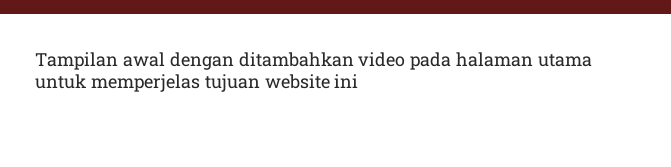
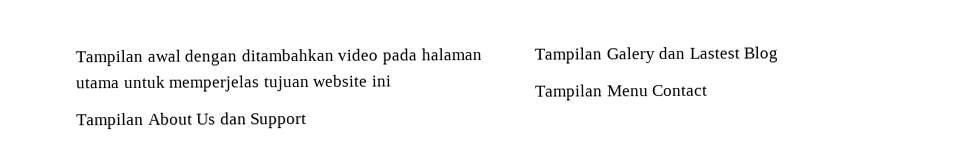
(359, 81) none -> [76,112,308,130] [534,46,779,64] [535,84,709,101] // Tampilan About Us dan Support // Tampilan Galery dan Lastest Blog // Tampilan Menu Contact

